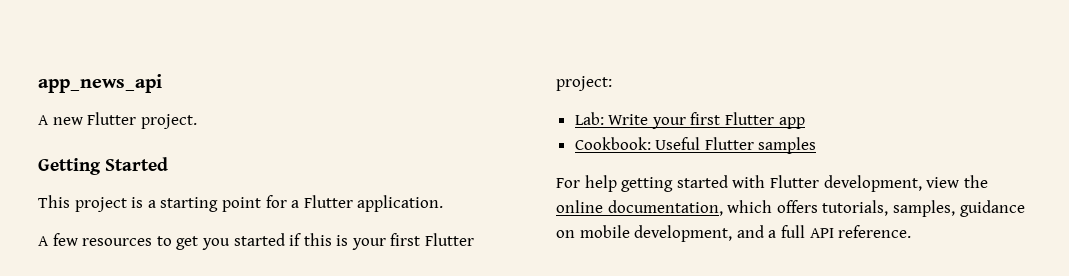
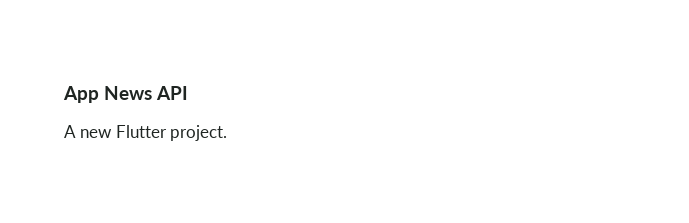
[38,74,162,93] app_news_api -> [63,86,189,103] App News API
[38,157,168,175] [38,195,444,212] [38,233,475,250] [556,76,612,91] [574,112,805,129] [574,137,817,154] [556,175,988,192] [556,200,1025,217] [556,225,912,242] // Getting Started // This project is a starting point for a Flutter application. // A few resources to get you started if this is your first Flutter project: // Lab: Write your first Flutter app // Cookbook: Useful Flutter samples // For help getting started with Flutter development, view the online documentation, which offers tutorials, samples, guidance on mobile development, and a full API reference. -> (228, 133) none

